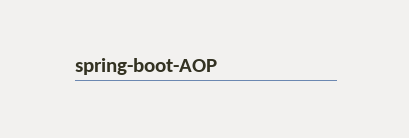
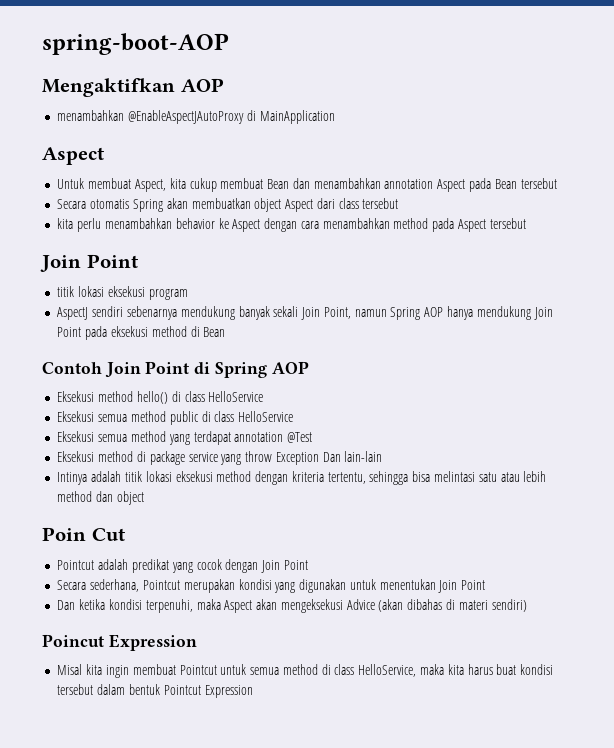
(217, 66) none -> [42,78,224,97] [57,110,335,124] [42,147,104,165] [57,178,557,192] [57,198,399,212] [57,218,526,232] [40,254,138,272] [57,286,188,300] [57,306,553,320] [57,326,226,340] [42,361,309,378] [57,391,264,404] [57,411,294,425] [57,431,313,445] [57,451,383,465] [57,471,547,485] [57,491,144,505] [42,527,125,541] [57,559,308,573] [57,579,486,593] [57,599,527,613] [42,634,197,651] [57,664,554,678] [57,684,253,698] // Mengaktifkan AOP // menambahkan @EnableAspectJAutoProxy di MainApplication // Aspect // Untuk membuat Aspect, kita cukup membuat Bean dan menambahkan annotation Aspect pada Bean tersebut // Secara otomatis Spring akan membuatkan object Aspect dari class tersebut // kita perlu menambahkan behavior ke Aspect dengan cara menambahkan method pada Aspect tersebut // Join Point // titik lokasi eksekusi program // AspectJ sendiri sebenarnya mendukung banyak sekali Join Point, namun Spring AOP hanya mendukung Join Point pada eksekusi method di Bean // Contoh Join Point di Spring AOP // Eksekusi method hello() di class HelloService // Eksekusi semua method public di class HelloService // Eksekusi semua method yang terdapat annotation @Test // Eksekusi method di package service yang throw Exception Dan lain-lain // Intinya adalah titik lokasi eksekusi method dengan kriteria tertentu, sehingga bisa melintasi satu atau lebih method dan object // Poin Cut // Pointcut adalah predikat yang cocok dengan Join Point // Secara sederhana, Pointcut merupakan kondisi yang digunakan untuk menentukan Join Point // Dan ketika kondisi terpenuhi, maka Aspect akan mengeksekusi Advice (akan dibahas di materi sendiri) // Poincut Expression // Misal kita ingin membuat Pointcut untuk semua method di class HelloService, maka kita harus buat kondisi tersebut dalam bentuk Pointcut Expression

